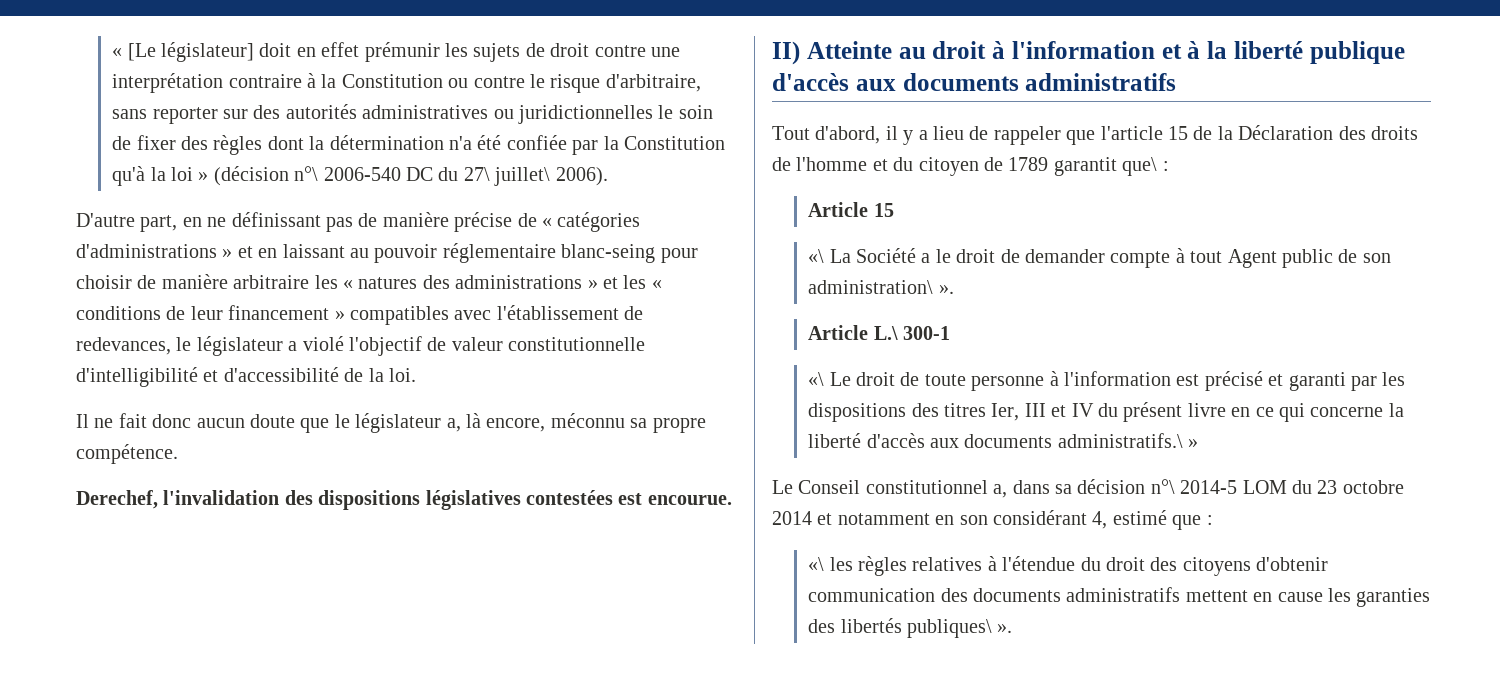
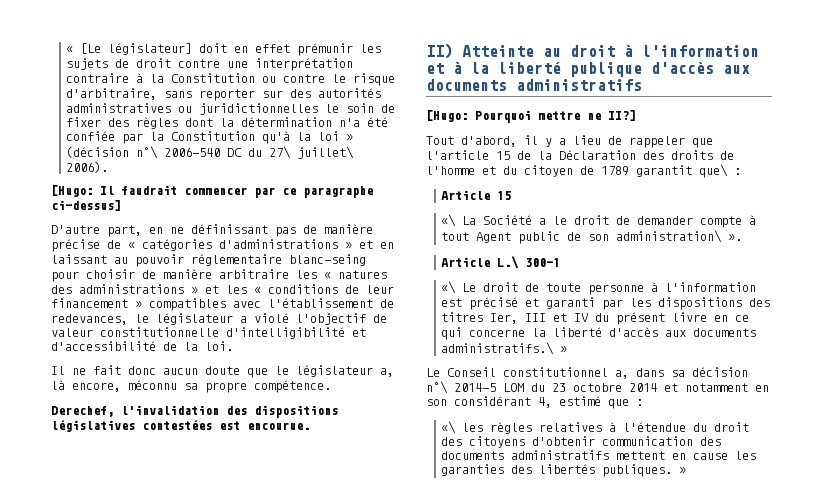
(608, 176) none -> [51,185,373,198] [51,200,121,211] // [Hugo: Il faudrait commencer par ce paragraphe ci-dessus]
(1177, 82) none -> [426,110,636,123] // [Hugo: Pourquoi mettre ne II?]
[907,619,1013,638] publiques\ ». -> [602,464,687,477] publiques. »

